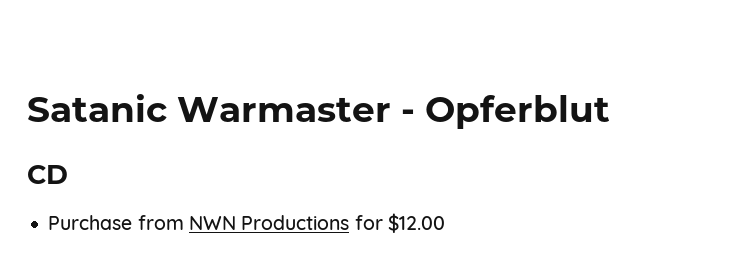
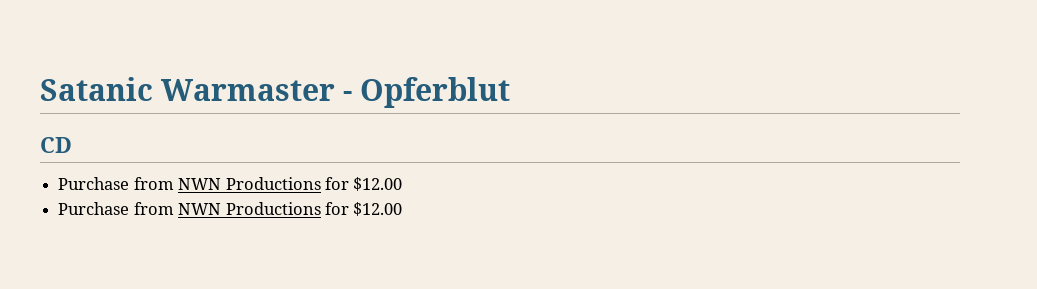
(445, 223) none -> [58,202,403,216] // Purchase from NWN Productions for $12.00

